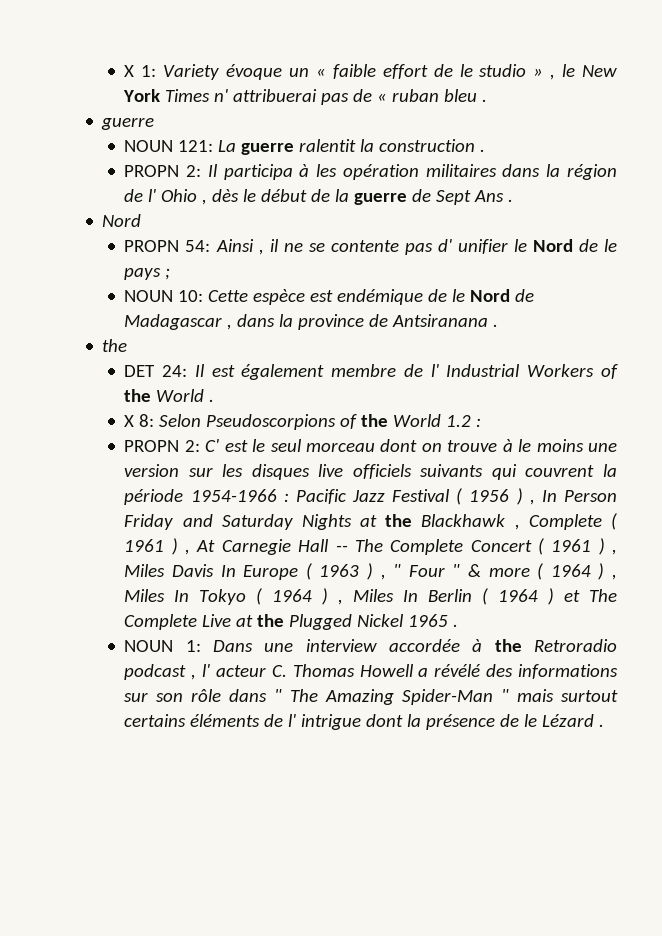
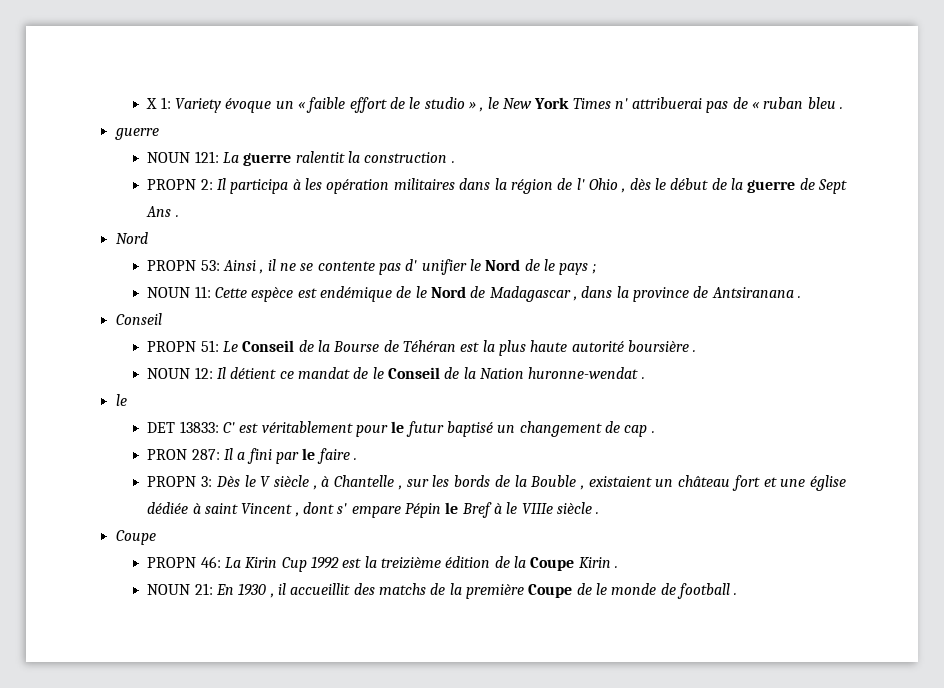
[185,240,211,252] 54: -> [200,260,220,271] 53:
[178,290,204,302] 10: -> [194,286,211,298] 11:
[102,339,128,352] [124,364,618,380] [124,389,215,402] [124,414,482,430] [124,439,617,452] [124,464,617,480] [124,488,617,505] [124,513,617,530] [124,538,617,555] [124,563,617,580] [124,588,617,605] [124,614,459,630] [124,639,617,652] [124,664,618,680] [124,689,618,705] [124,714,595,730] the // DET 24: Il est également membre de l' Industrial Workers of the World . // X 8: Selon Pseudoscorpions of the World 1.2 : // PROPN 2: C' est le seul morceau dont on trouve à le moins une version sur les disques live officiels suivants qui couvrent la période 1954-1966 : Pacific Jazz Festival ( 1956 ) , In Person Friday and Saturday Nights at the Blackhawk , Complete ( 1961 ) , At Carnegie Hall -- The Complete Concert ( 1961 ) , Miles Davis In Europe ( 1963 ) , " Four " & more ( 1964 ) , Miles In Tokyo ( 1964 ) , Miles In Berlin ( 1964 ) et The Complete Live at the Plugged Nickel 1965 . // NOUN 1: Dans une interview accordée à the Retroradio podcast , l' acteur C. Thomas Howell a révélé des informations sur son rôle dans " The Amazing Spider-Man " mais surtout certains éléments de l' intrigue dont la présence de le Lézard -> [115,313,162,325] [147,340,697,356] [147,367,645,379] [115,394,127,406] [147,421,655,437] [147,448,357,464] [147,475,846,491] [147,502,600,518] [115,530,156,545] [147,556,618,572] [147,583,730,599] Conseil // PROPN 51: Le Conseil de la Bourse de Téhéran est la plus haute autorité boursière . // NOUN 12: Il détient ce mandat de le Conseil de la Nation huronne-wendat . // le // DET 13833: C' est véritablement pour le futur baptisé un changement de cap . // PRON 287: Il a fini par le faire . // PROPN 3: Dès le V siècle , à Chantelle , sur les bords de la Bouble , existaient un château fort et une église dédiée à saint Vincent , dont s' empare Pépin le Bref à le VIIIe siècle . // Coupe // PROPN 46: La Kirin Cup 1992 est la treizième édition de la Coupe Kirin . // NOUN 21: En 1930 , il accueillit des matchs de la première Coupe de le monde de football

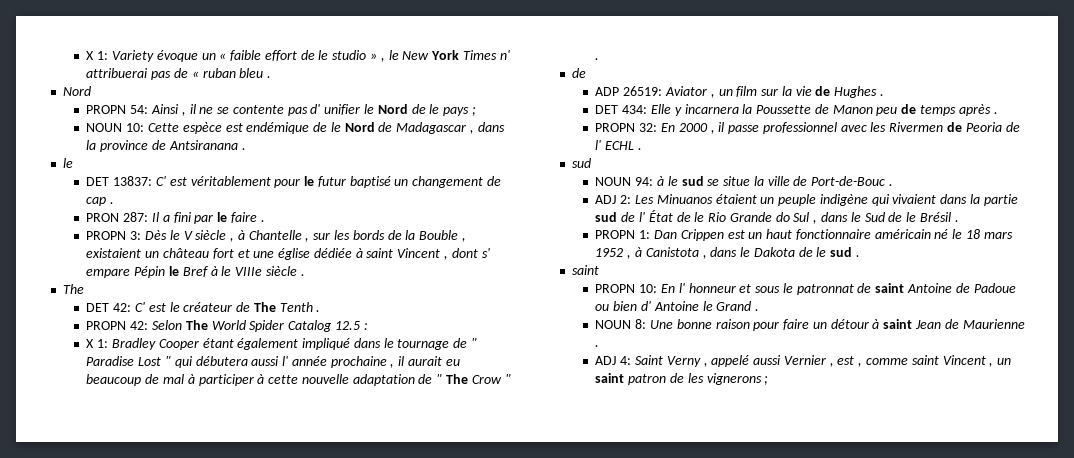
[114,128,159,140] [147,151,455,166] [147,178,847,194] [146,206,179,217] // guerre // NOUN 121: La guerre ralentit la construction . // PROPN 2: Il participa à les opération militaires dans la région de l' Ohio , dès le début de la guerre de Sept Ans . -> (272, 77) none
[200,260,220,271] 53: -> [130,105,149,114] 54:
[194,286,211,298] 11: -> [126,123,145,132] 10:
[115,313,162,325] [147,340,697,356] [147,367,645,379] // Conseil // PROPN 51: Le Conseil de la Bourse de Téhéran est la plus haute autorité boursière . // NOUN 12: Il détient ce mandat de le Conseil de la Nation huronne-wendat . -> (246, 149) none
[179,421,219,433] 13833: -> [113,176,153,186] 13837:
[115,530,156,545] [147,556,618,572] [147,583,738,599] Coupe // PROPN 46: La Kirin Cup 1992 est la treizième édition de la Coupe Kirin . // NOUN 21: En 1930 , il accueillit des matchs de la première Coupe de le monde de football . -> [63,284,85,294] [86,302,321,312] [86,320,368,332] [86,338,478,350] [86,356,460,368] [86,374,511,386] [595,58,600,60] [572,68,587,78] [595,86,885,98] [595,104,998,116] [595,122,1020,134] [595,140,642,150] [572,158,592,168] [595,176,894,186] [595,194,1018,206] [595,210,959,224] [595,229,1013,241] [595,247,861,259] [572,265,600,275] [595,283,1016,295] [595,301,760,311] [595,319,1025,331] [595,345,600,347] [595,355,1012,367] [595,373,769,385] The // DET 42: C' est le créateur de The Tenth . // PROPN 42: Selon The World Spider Catalog 12.5 : // X 1: Bradley Cooper étant également impliqué dans le tournage de " Paradise Lost " qui débutera aussi l' année prochaine , il aurait eu beaucoup de mal à participer à cette nouvelle adaptation de " The Crow " . // de // ADP 26519: Aviator , un film sur la vie de Hughes . // DET 434: Elle y incarnera la Poussette de Manon peu de temps après . // PROPN 32: En 2000 , il passe professionnel avec les Rivermen de Peoria de l' ECHL . // sud // NOUN 94: à le sud se situe la ville de Port-de-Bouc . // ADJ 2: Les Minuanos étaient un peuple indigène qui vivaient dans la partie sud de l' État de le Rio Grande do Sul , dans le Sud de le Brésil . // PROPN 1: Dan Crippen est un haut fonctionnaire américain né le 18 mars 1952 , à Canistota , dans le Dakota de le sud . // saint // PROPN 10: En l' honneur et sous le patronnat de saint Antoine de Padoue ou bien d' Antoine le Grand . // NOUN 8: Une bonne raison pour faire un détour à saint Jean de Maurienne . // ADJ 4: Saint Verny , appelé aussi Vernier , est , comme saint Vincent , un saint patron de les vignerons ;

